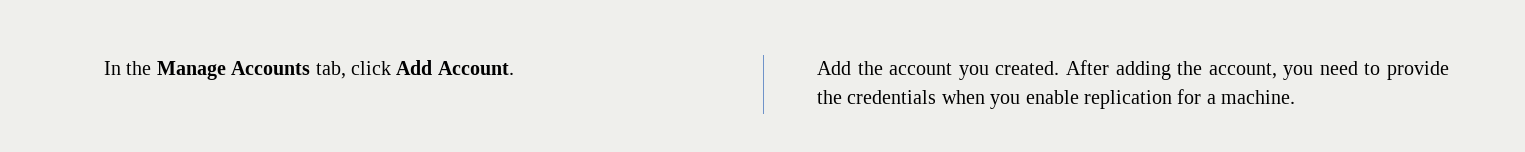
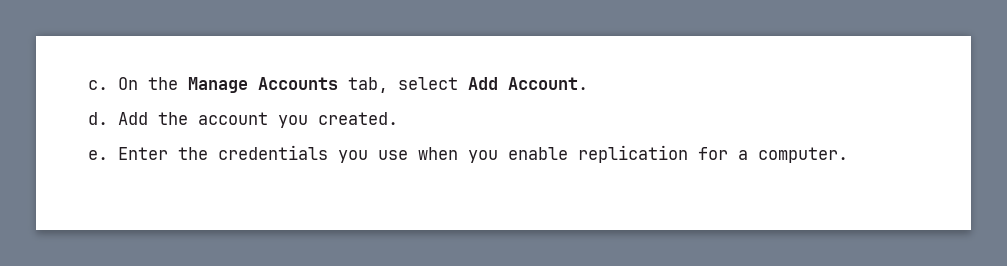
[103,61,121,75] In -> [88,77,139,90] c. On
[350,61,391,75] click -> [398,77,459,90] select
(514, 68) none -> [88,112,109,125] d.
[1065,60,1449,80] [816,90,937,104] After adding the account, you need to provide the credentials -> [88,145,409,163] // e. Enter the credentials you use
[1221,90,1296,104] machine. -> [758,147,849,163] computer.

